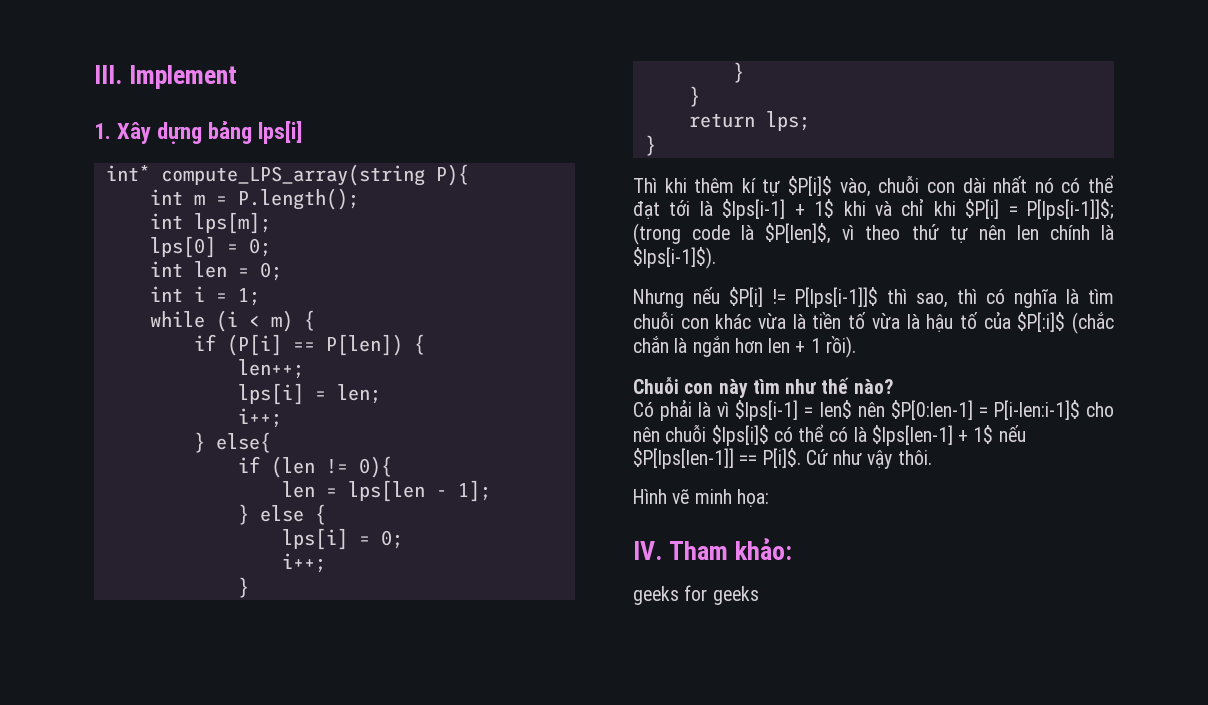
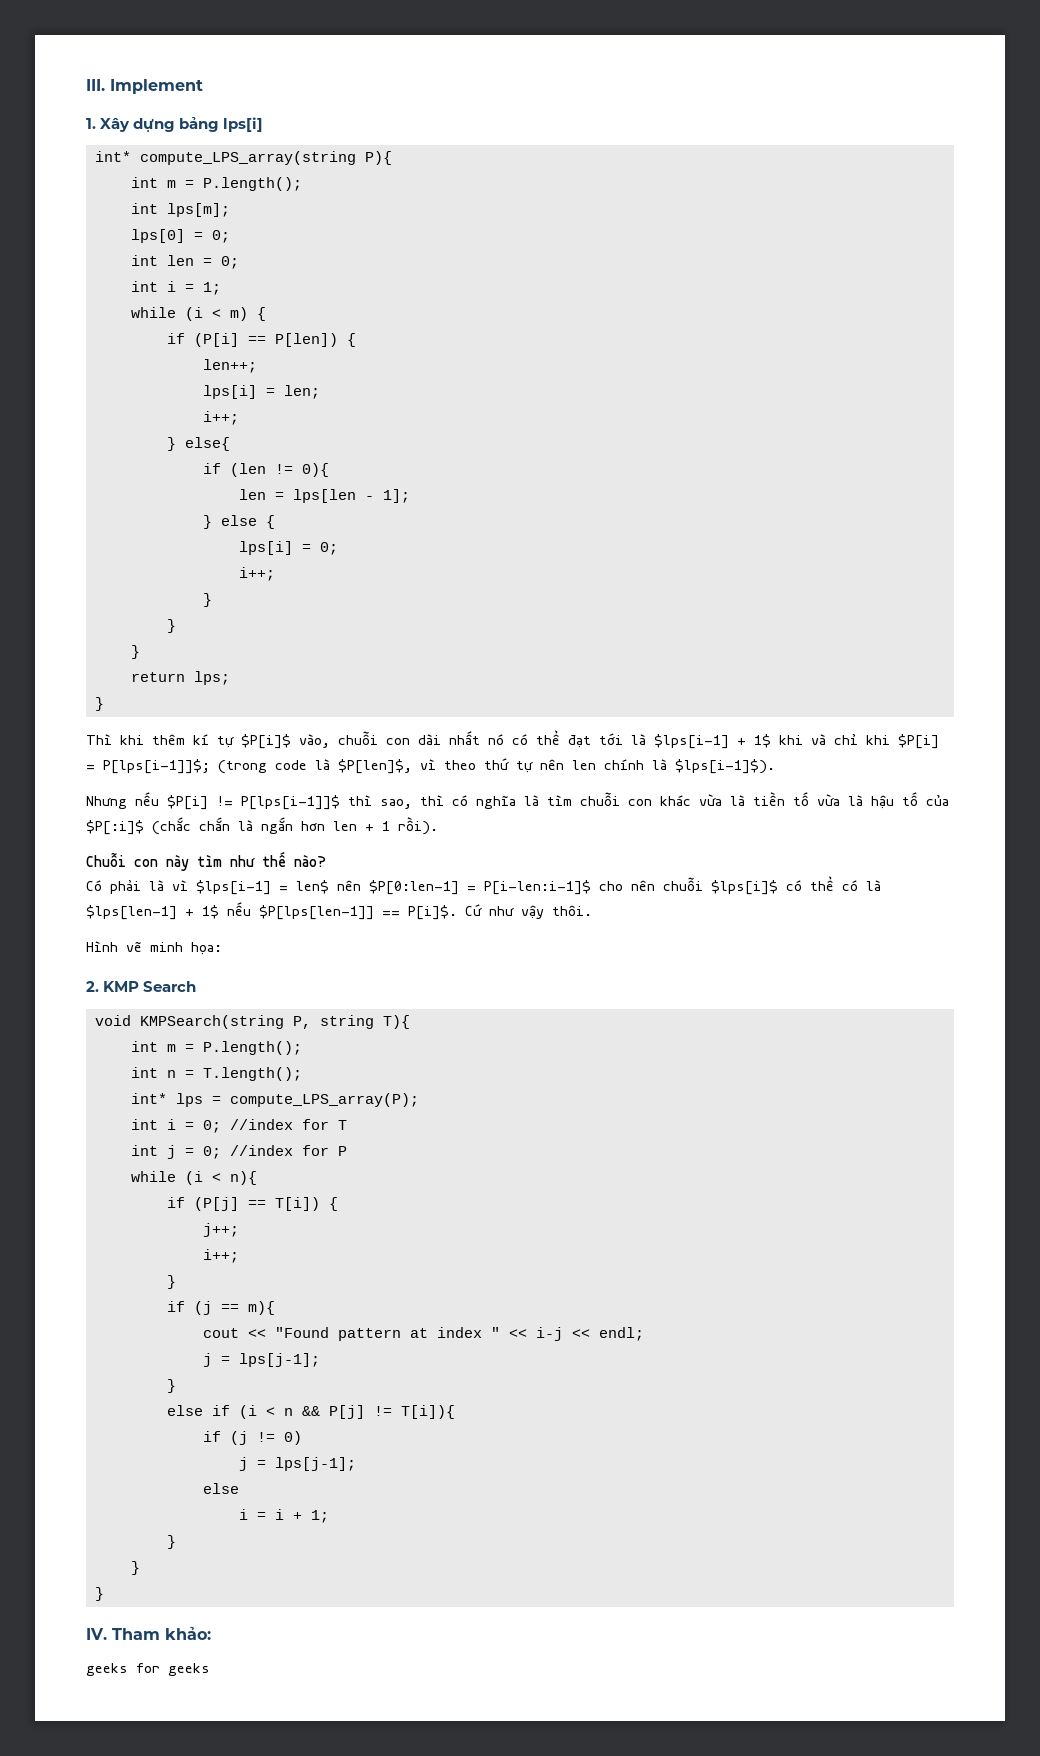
(769, 498) none -> [86,981,197,992] [94,1015,410,1029] [130,1041,302,1055] [130,1067,302,1081] [130,1093,419,1107] [130,1119,347,1133] [130,1145,347,1159] [130,1171,257,1185] [166,1197,338,1211] [202,1223,239,1237] [202,1249,239,1263] [166,1275,176,1289] [166,1301,275,1315] [202,1327,644,1341] [202,1353,320,1367] [166,1379,176,1393] [166,1405,455,1419] [202,1431,302,1445] [238,1457,356,1471] [202,1483,239,1494] [238,1509,329,1523] [166,1535,176,1549] [130,1561,140,1575] [94,1587,104,1601] // 2. KMP Search // void KMPSearch(string P, string T){ // int m = P.length(); // int n = T.length(); // int* lps = compute_LPS_array(P); // int i = 0; //index for T // int j = 0; //index for P // while (i < n){ // if (P[j] == T[i]) { // j++; // i++; // } // if (j == m){ // cout << "Found pattern at index " << i-j << endl; // j = lps[j-1]; // } // else if (i < n && P[j] != T[i]){ // if (j != 0) // j = lps[j-1]; // else // i = i + 1; // } // } // }

